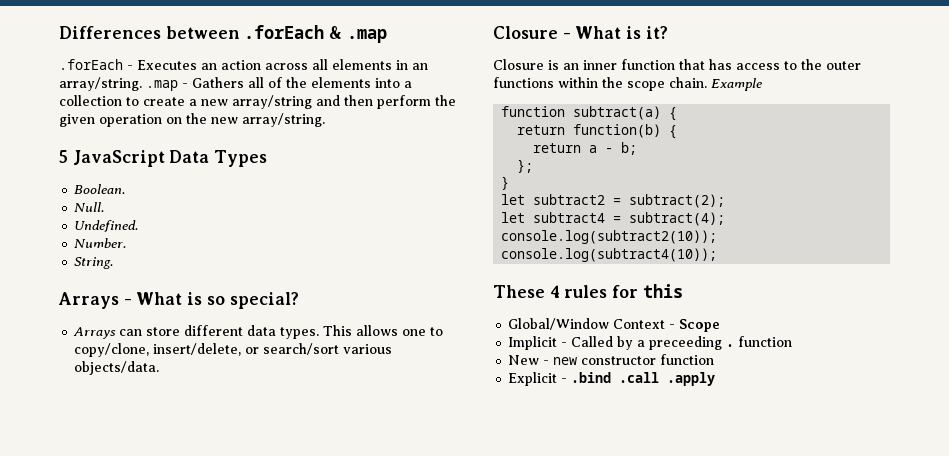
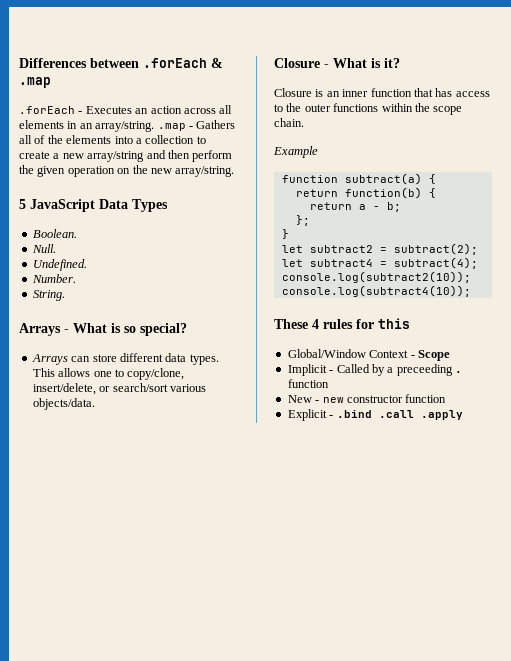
(707, 82) none -> (304, 122) //

